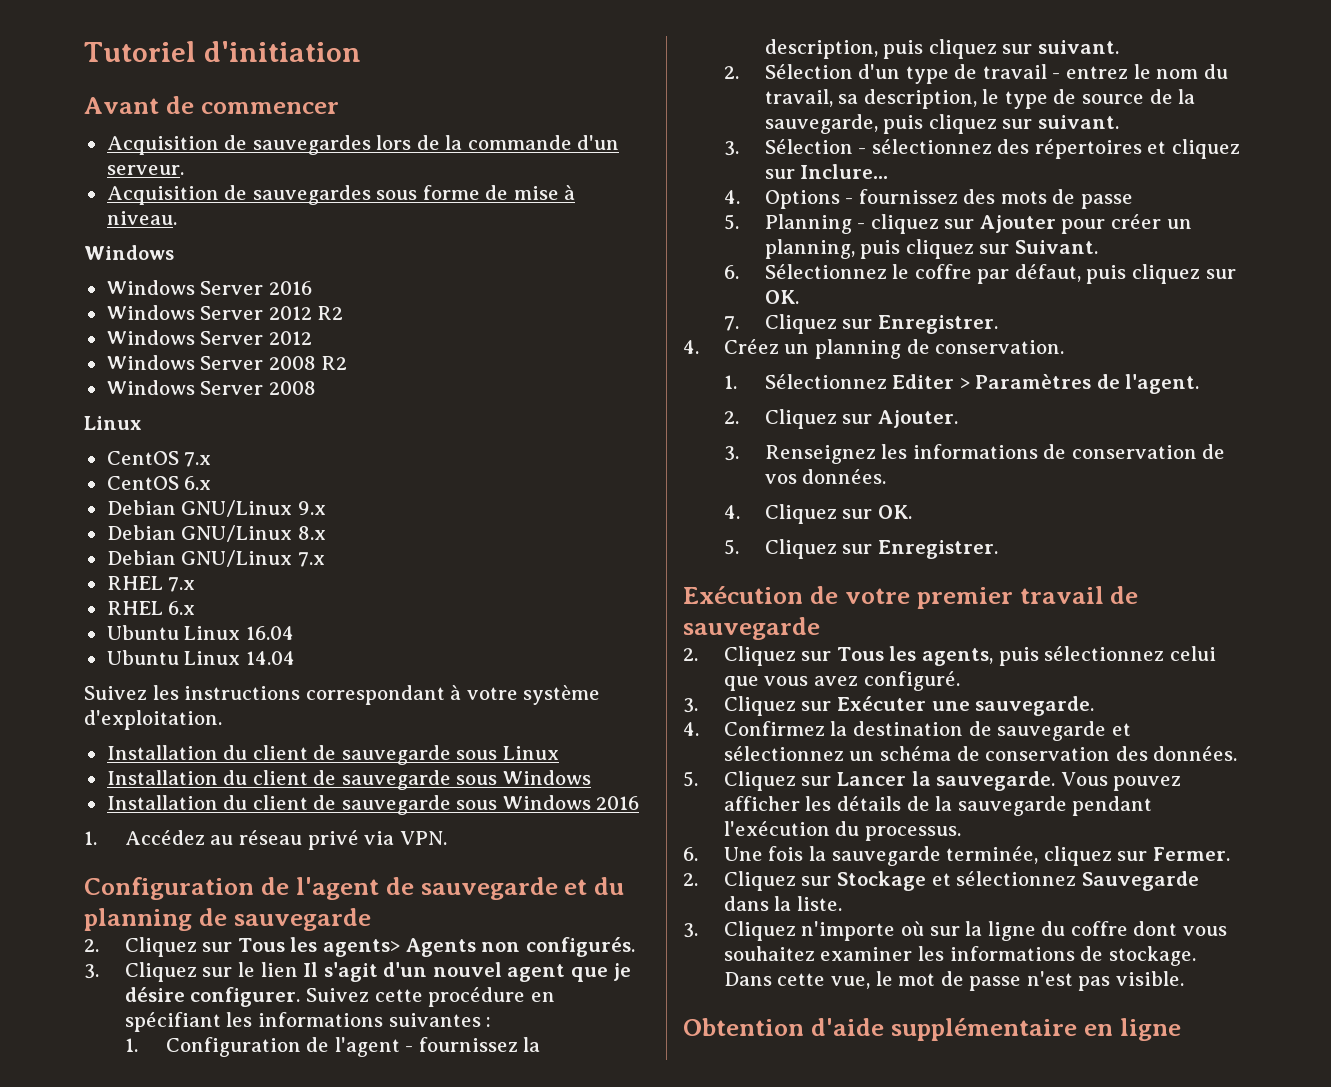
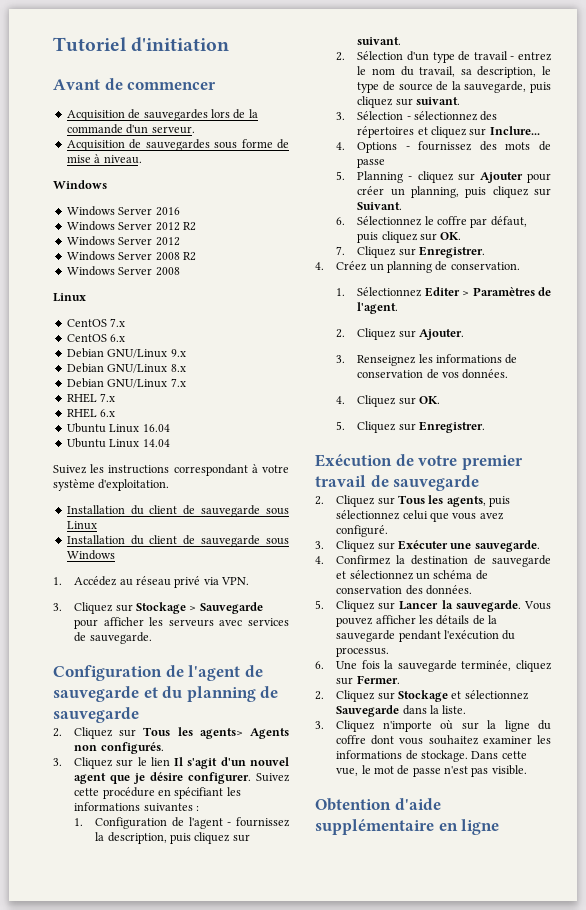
[106,795,640,815] // Installation du client de sauvegarde sous Windows 2016 -> (115, 555) none
(447, 838) none -> [53,602,263,614] [74,617,289,629] [74,632,152,644] // 3. Cliquez sur Stockage > Sauvegarde pour afficher les serveurs avec services de sauvegarde.

